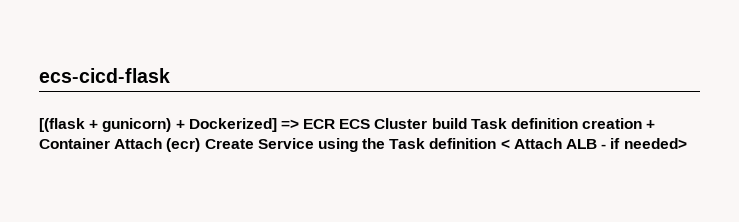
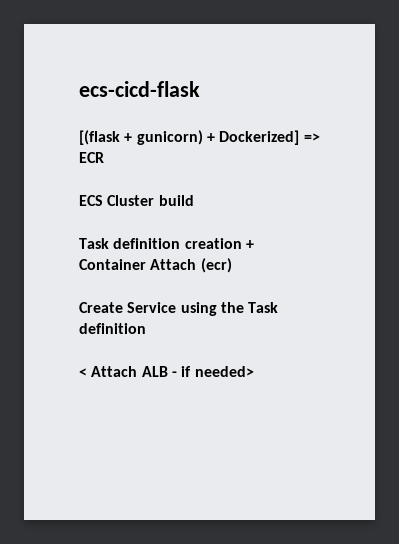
(336, 124) none -> (104, 157) //
(467, 123) none -> (194, 200) //
(201, 145) none -> (232, 265) //
(497, 143) none -> (146, 328) //

